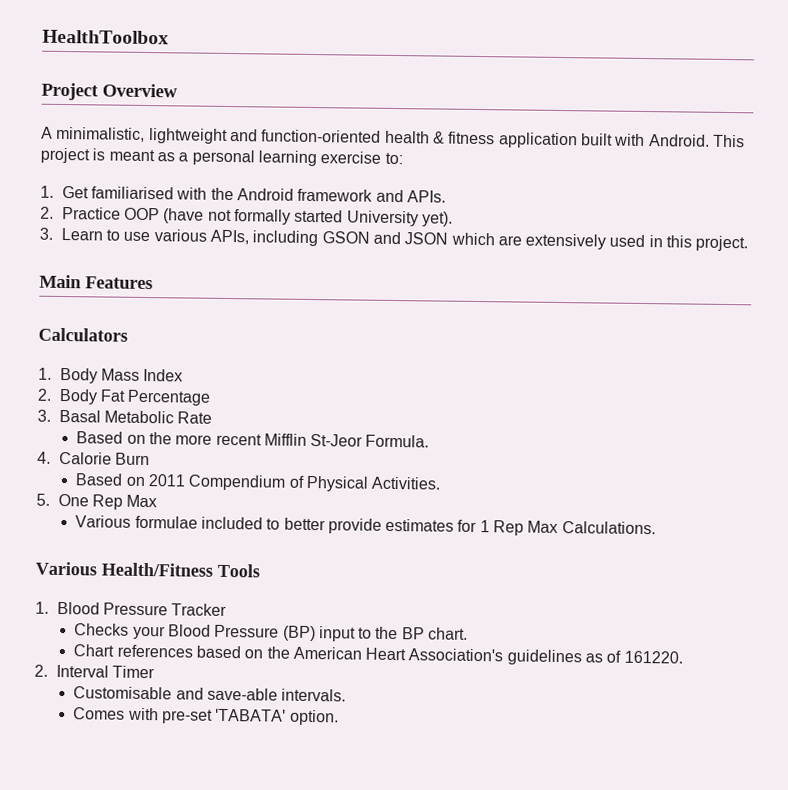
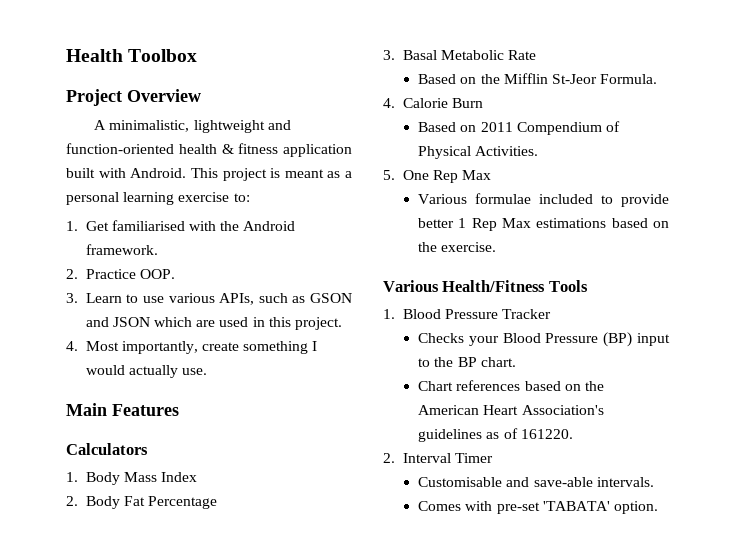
[42,29,169,45] HealthToolbox -> [66,49,198,62] Health Toolbox
[297,188,446,203] framework and APIs. -> [85,244,158,255] framework.
[123,207,453,227] OOP (have not formally started University yet). -> [139,269,175,279] OOP.
[252,230,319,247] including -> [258,293,306,303] such as
[525,233,607,250] extensively -> (216, 323) none
(749, 243) none -> [66,341,318,354] [85,365,208,378] // 4. Most importantly, create something I would actually use.
[175,433,262,446] more recent -> (500, 79) none
[283,517,656,536] better provide estimates for 1 Rep Max Calculations. -> [621,194,669,207] [418,218,669,231] [418,242,497,252] provide better 1 Rep Max estimations based on the exercise.

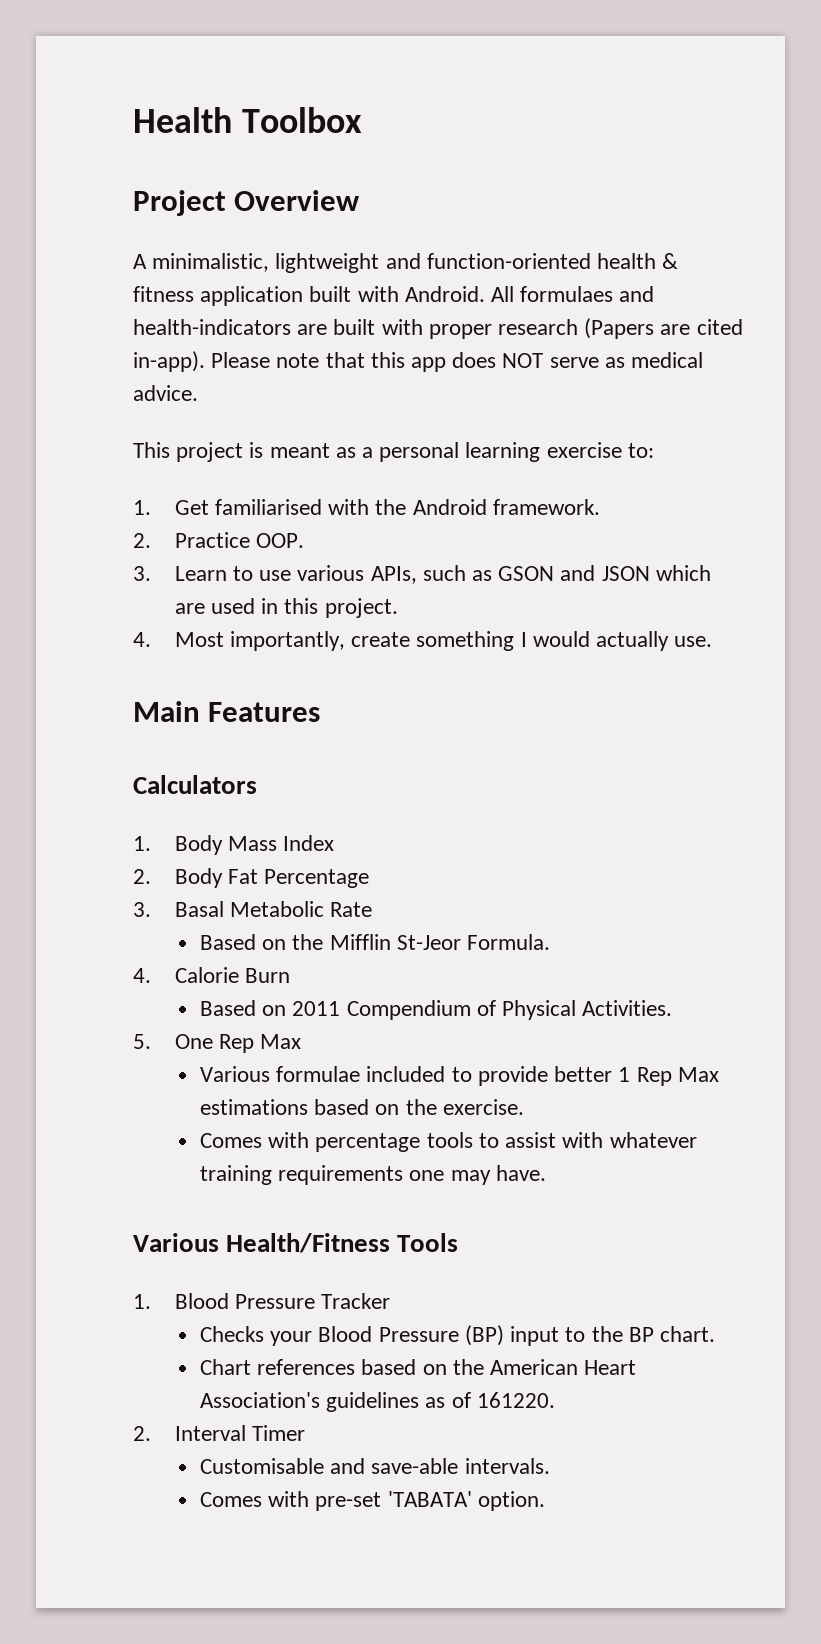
(187, 173) none -> [491,286,655,302] [133,318,743,339] [133,351,704,372] [133,385,198,401] All formulaes and health-indicators are built with proper research (Papers are cited in-app). Please note that this app does NOT serve as medical advice. //
(497, 247) none -> [200,1132,697,1152] [200,1165,546,1185] // Comes with percentage tools to assist with whatever training requirements one may have.

